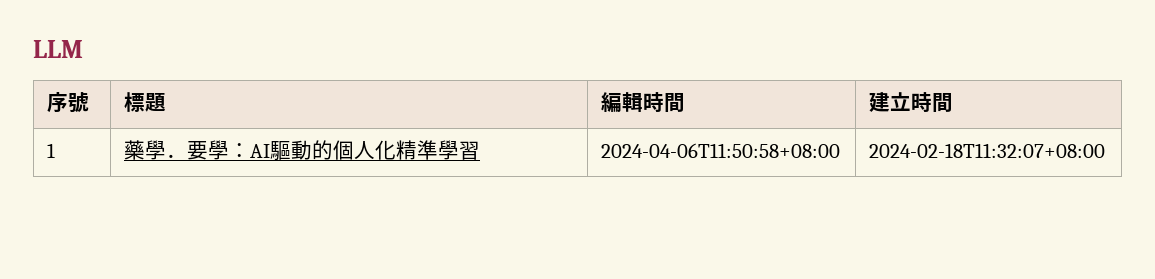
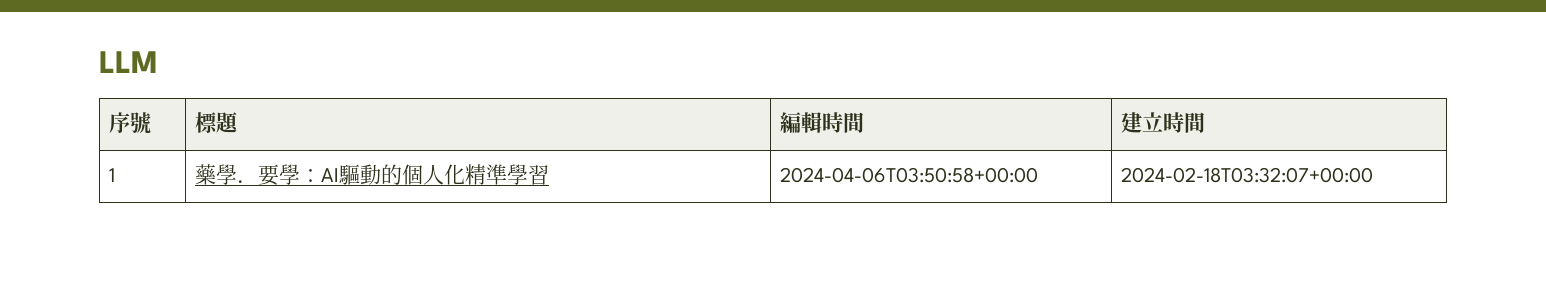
[601,143,841,158] [869,143,1106,158] 2024-04-06T11:50:58+08:00 | 2024-02-18T11:32:07+08:00 -> [780,167,1039,183] [1121,167,1374,183] 2024-04-06T03:50:58+00:00 | 2024-02-18T03:32:07+00:00

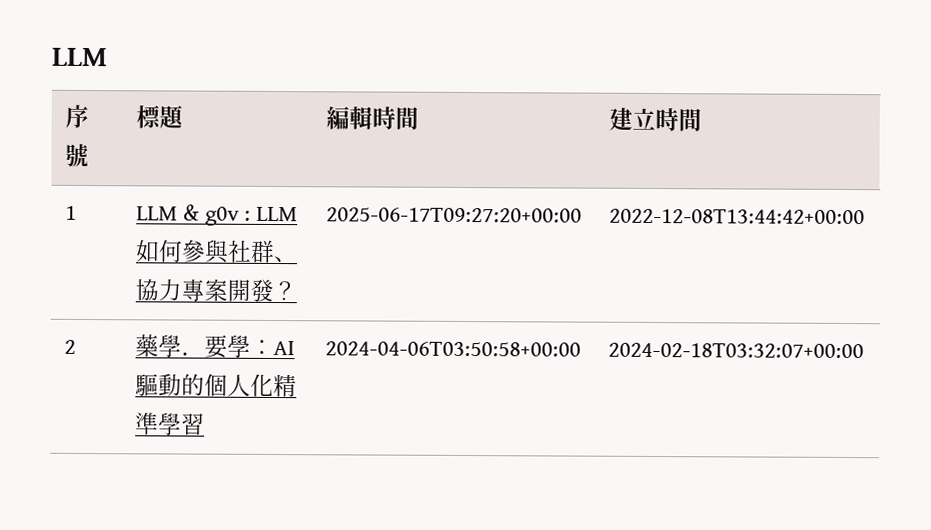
(116, 175) none -> [135,204,298,226] [135,239,298,264] [134,278,297,302] [325,207,582,223] [608,208,865,225] [63,339,76,354] | LLM & g0v : LLM如何參與社群、協力專案開發？ | 2025-06-17T09:27:20+00:00 | 2022-12-08T13:44:42+00:00 // 2

